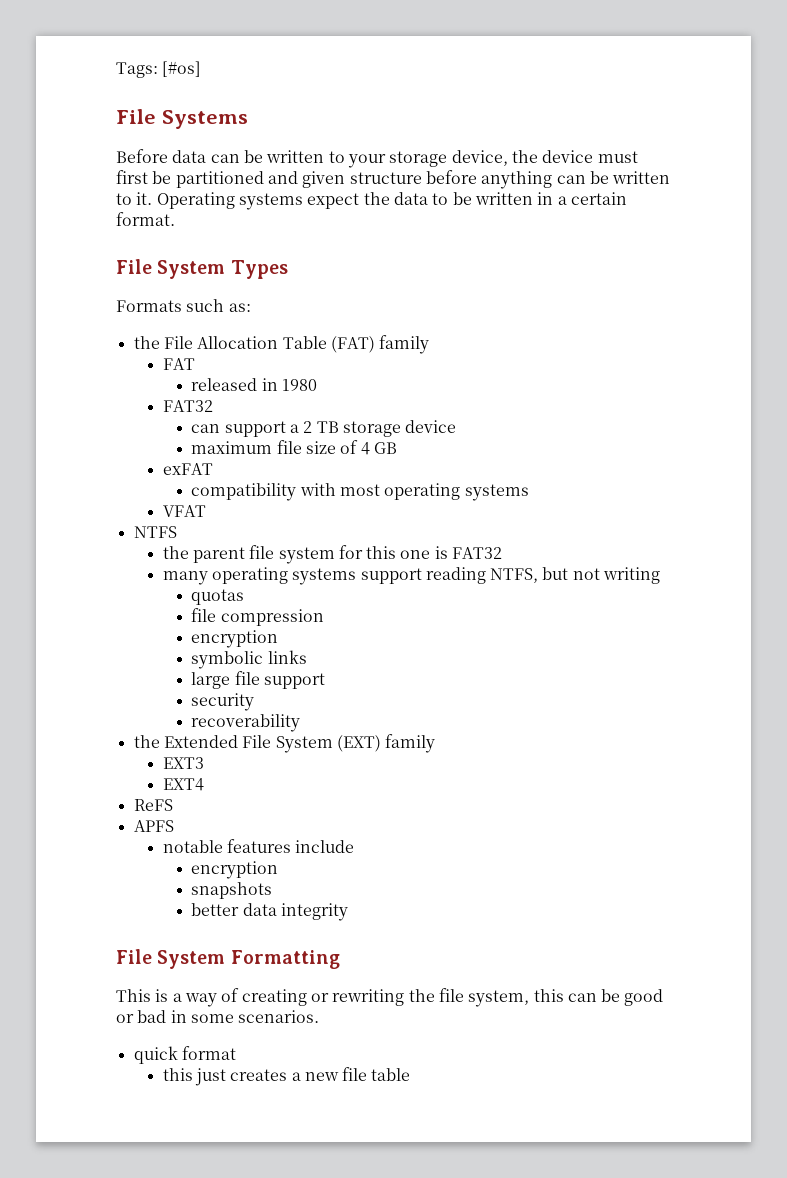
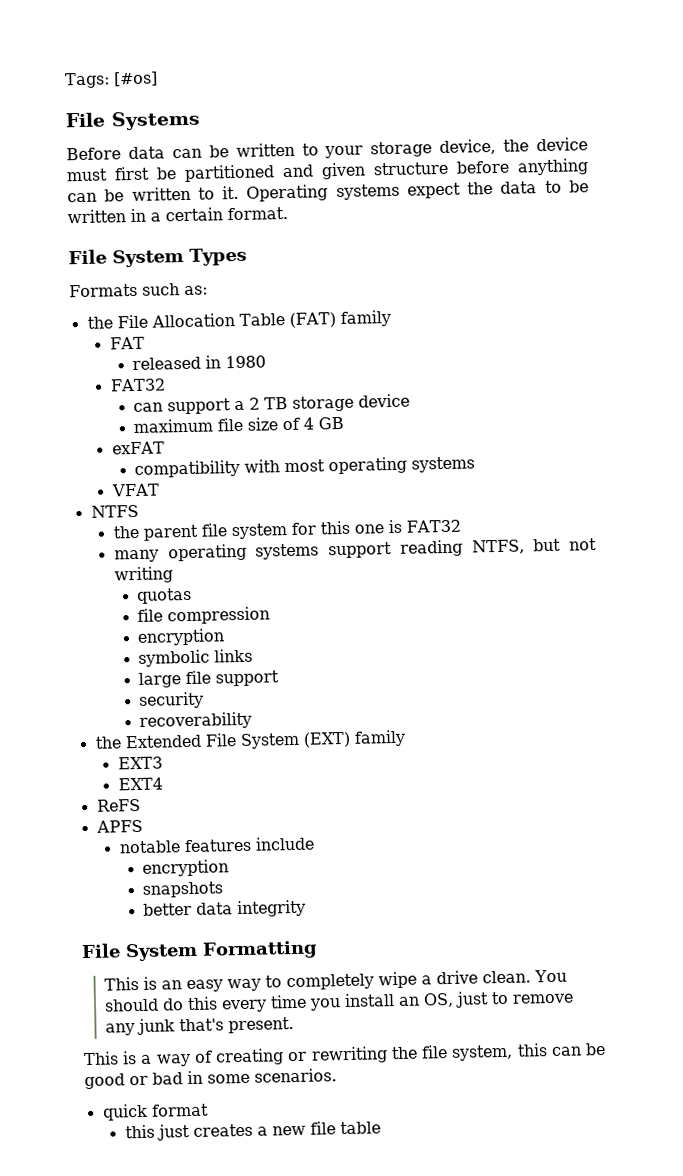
(340, 959) none -> [104,969,568,993] [104,991,575,1013] [105,1016,295,1036] // This is an easy way to completely wipe a drive clean. You should do this every time you install an OS, just to remove any junk that's present.

